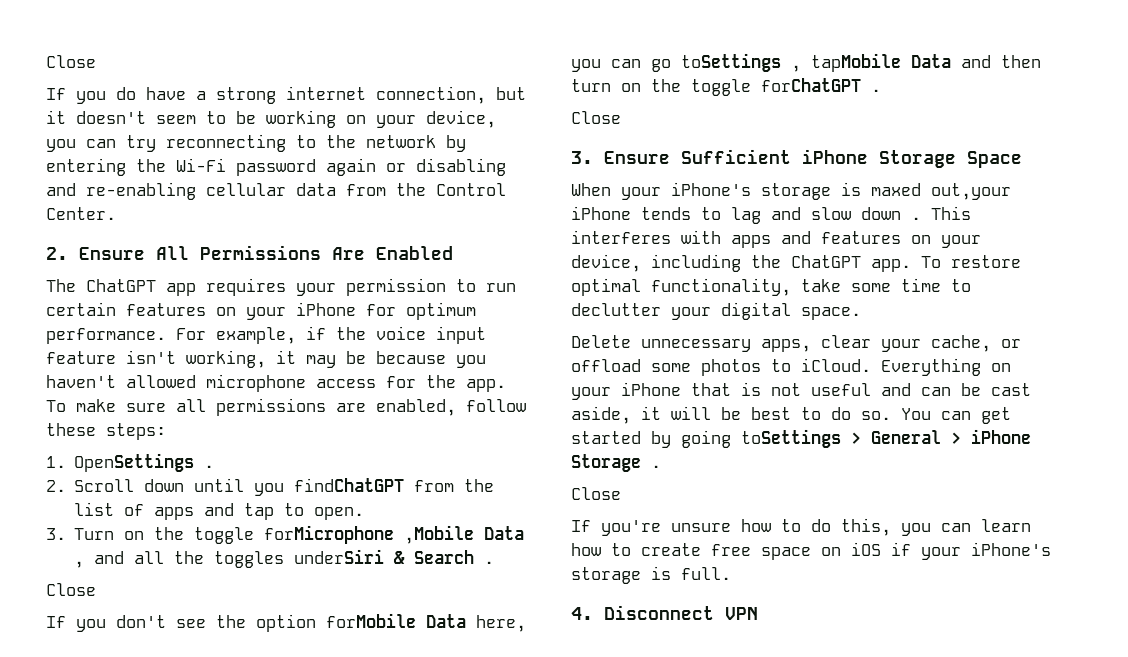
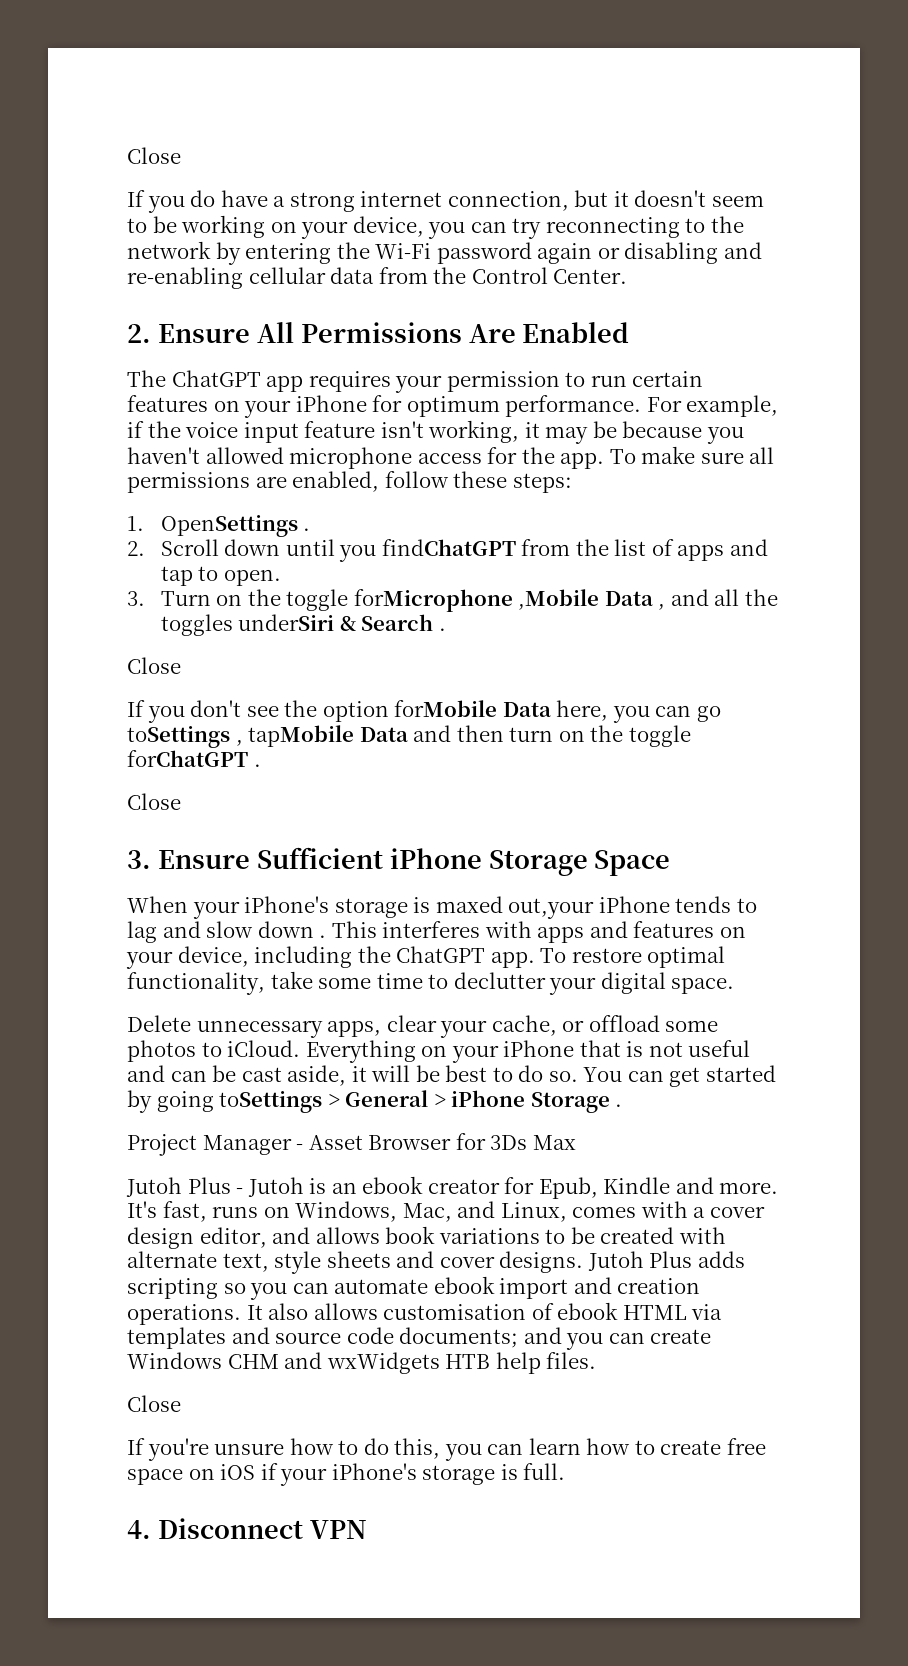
(661, 466) none -> [127,1133,576,1156] [126,1176,779,1199] [127,1201,765,1222] [127,1226,726,1249] [127,1251,745,1274] [127,1276,701,1300] [127,1302,723,1325] [127,1327,712,1350] [127,1352,597,1374] // Project Manager - Asset Browser for 3Ds Max // Jutoh Plus - Jutoh is an ebook creator for Epub, Kindle and more. It's fast, runs on Windows, Mac, and Linux, comes with a cover design editor, and allows book variations to be created with alternate text, style sheets and cover designs. Jutoh Plus adds scripting so you can automate ebook import and creation operations. It also allows customisation of ebook HTML via templates and source code documents; and you can create Windows CHM and wxWidgets HTB help files.

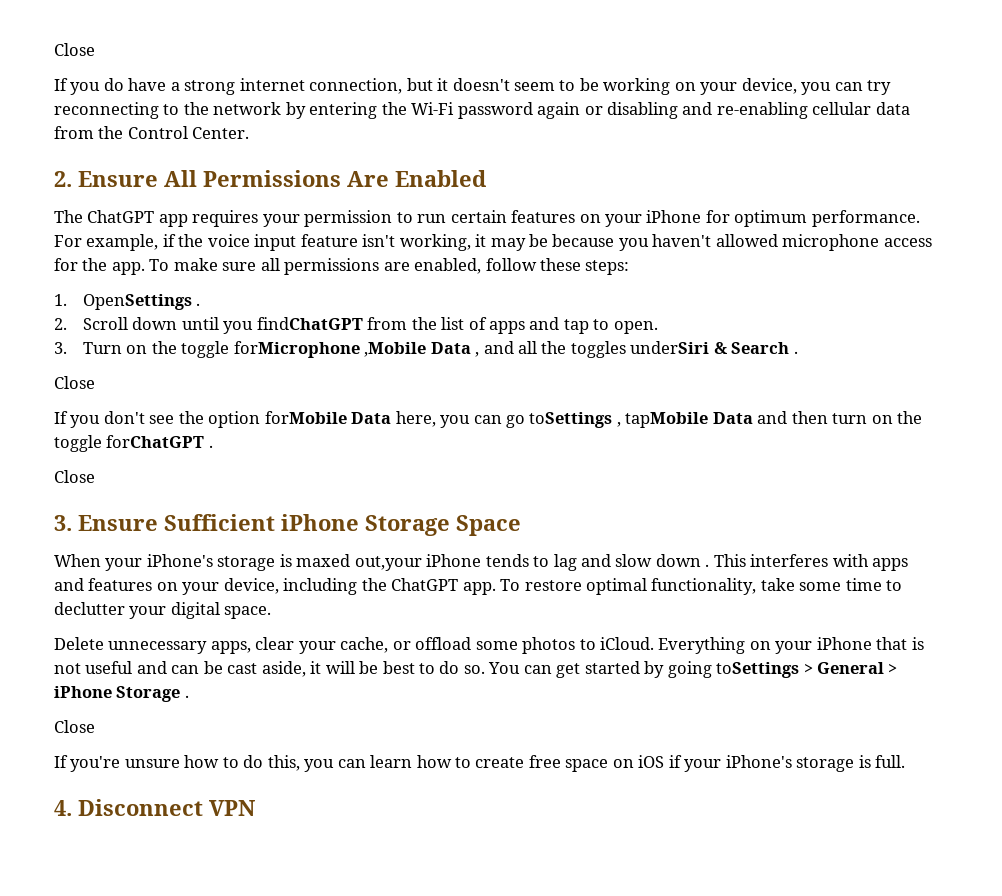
[127,1133,576,1156] [126,1176,779,1199] [127,1201,765,1222] [127,1226,726,1249] [127,1251,745,1274] [127,1276,701,1300] [127,1302,723,1325] [127,1327,712,1350] [127,1352,597,1374] // Project Manager - Asset Browser for 3Ds Max // Jutoh Plus - Jutoh is an ebook creator for Epub, Kindle and more. It's fast, runs on Windows, Mac, and Linux, comes with a cover design editor, and allows book variations to be created with alternate text, style sheets and cover designs. Jutoh Plus adds scripting so you can automate ebook import and creation operations. It also allows customisation of ebook HTML via templates and source code documents; and you can create Windows CHM and wxWidgets HTB help files. -> (189, 696) none

